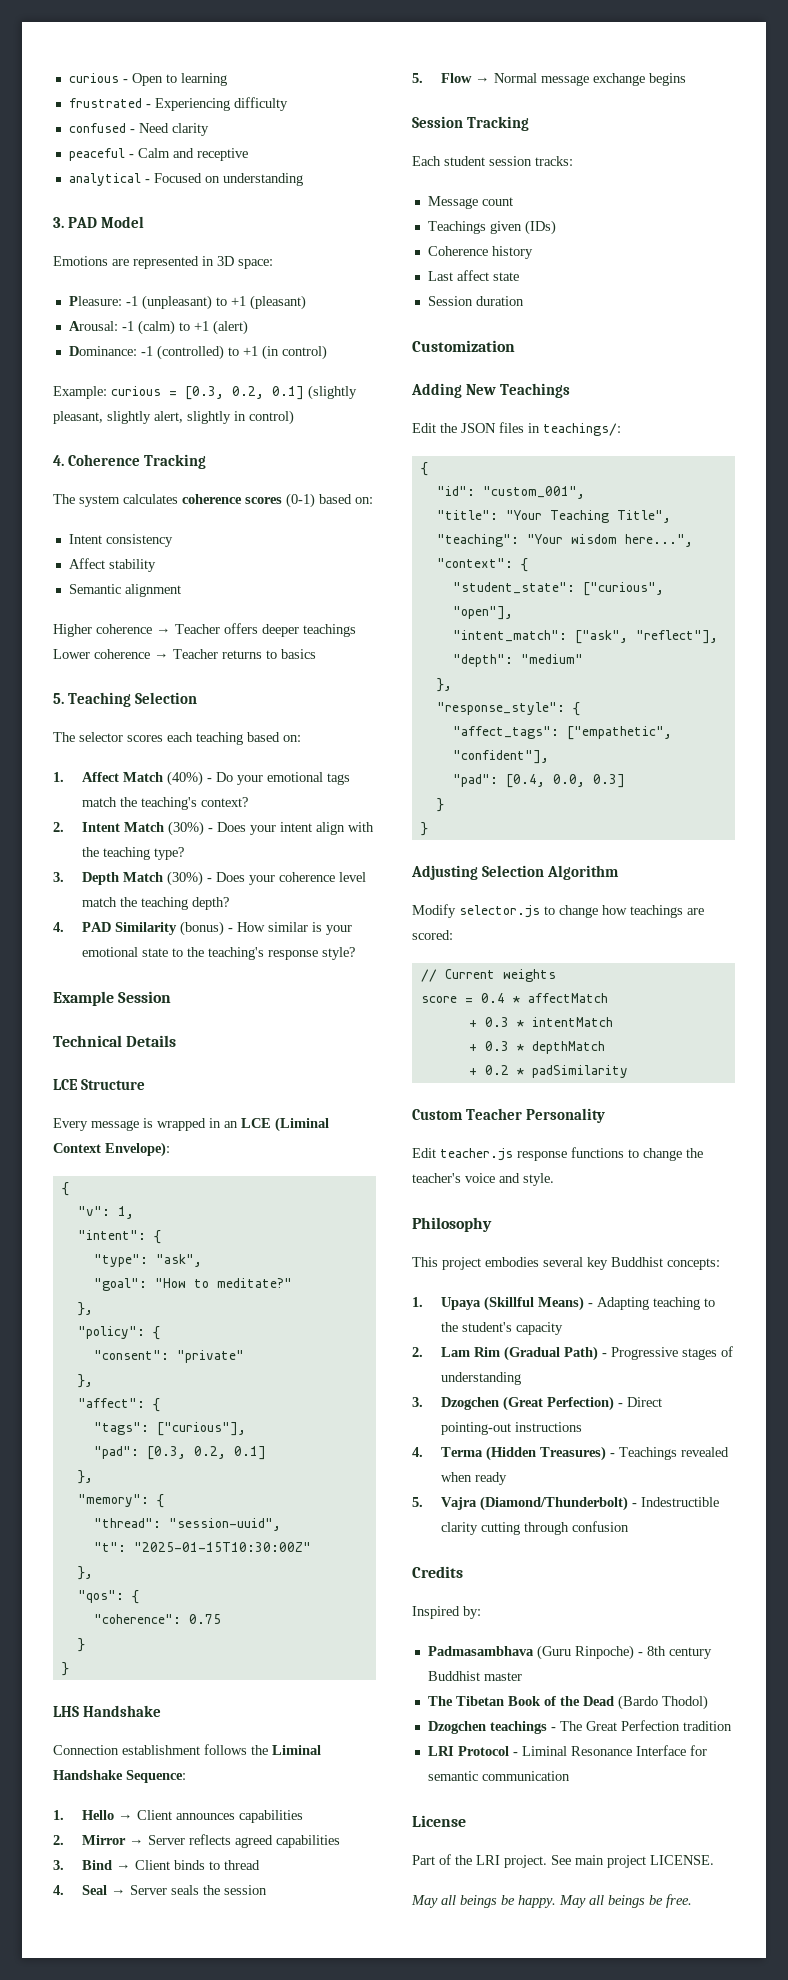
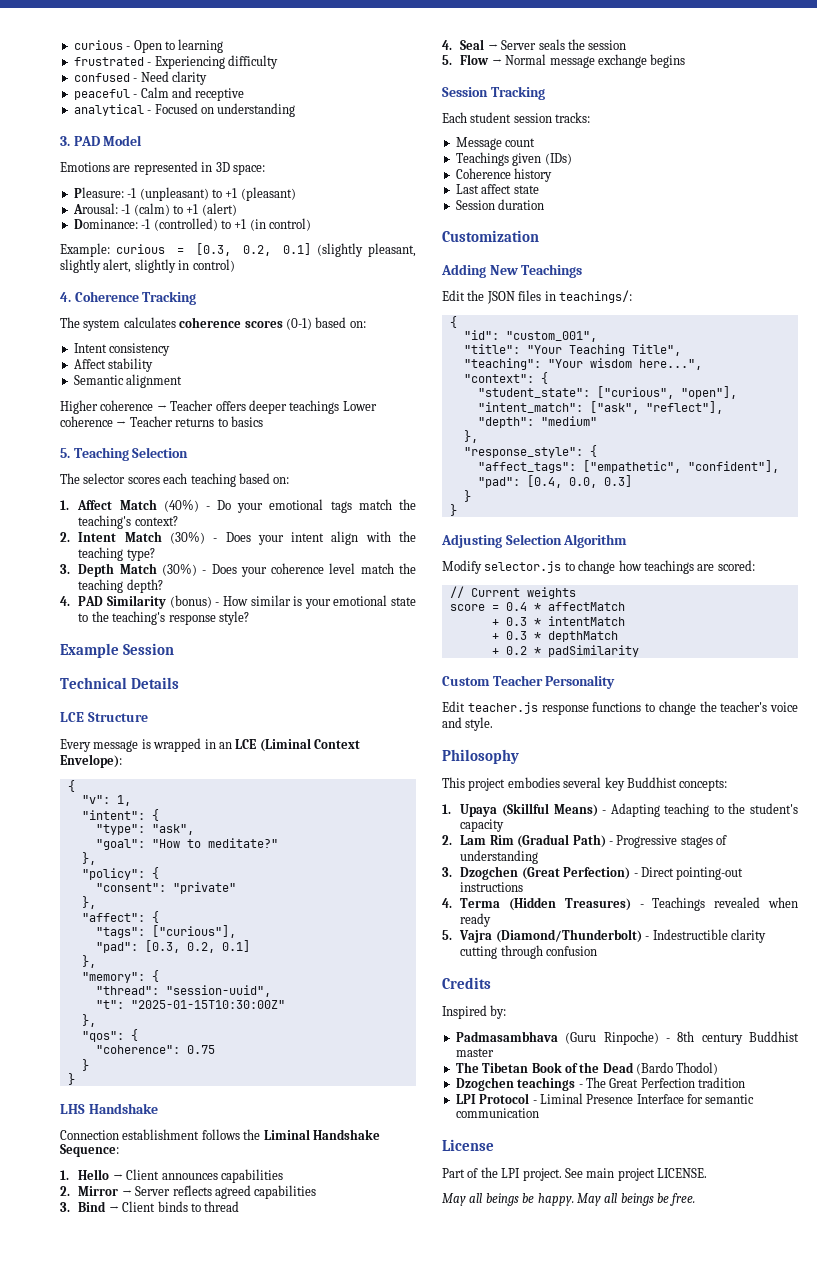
[427,1746,454,1756] LRI -> [455,1094,476,1104] LPI
[570,1746,632,1756] Resonance -> [586,1094,634,1104] Presence
[476,1855,500,1865] LRI -> [501,1168,521,1178] LPI

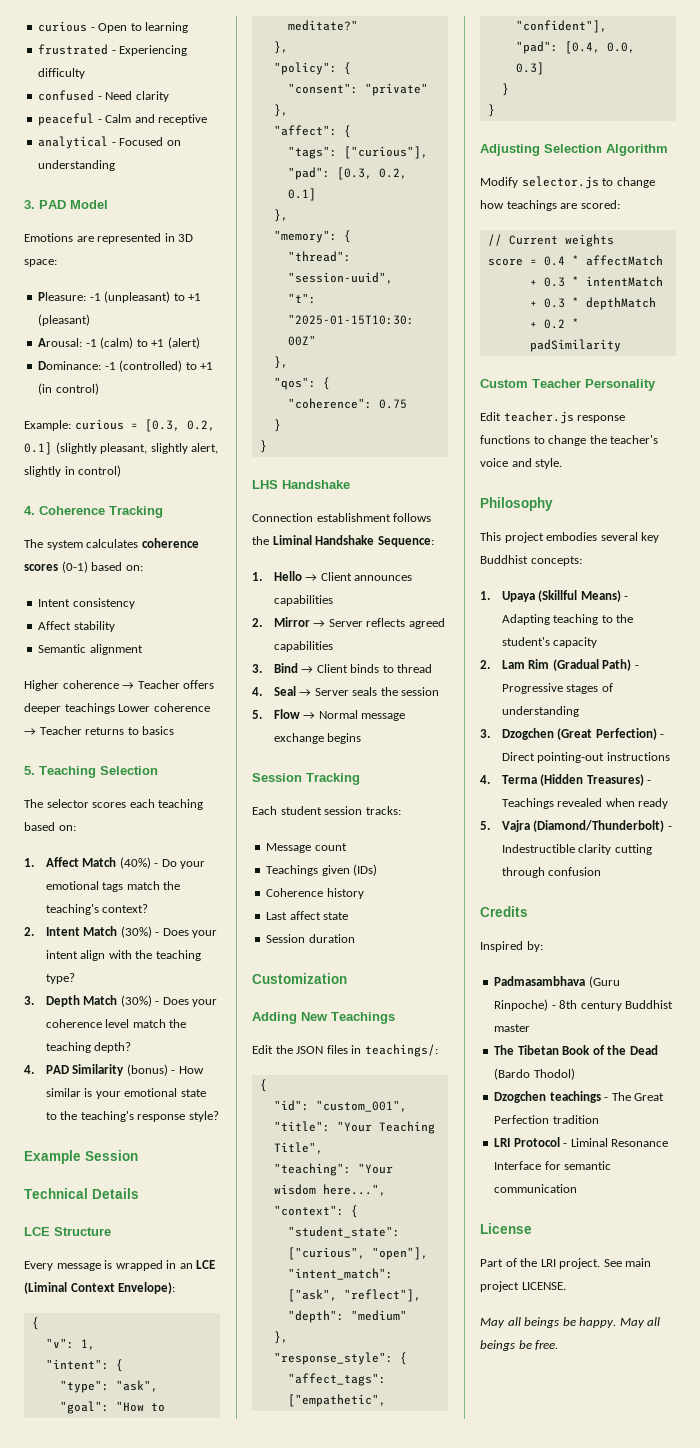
[455,1094,476,1104] LPI -> [494,1138,511,1147] LRI
[586,1094,634,1104] Presence -> [611,1139,669,1147] Resonance
[501,1168,521,1178] LPI -> [540,1259,556,1267] LRI

